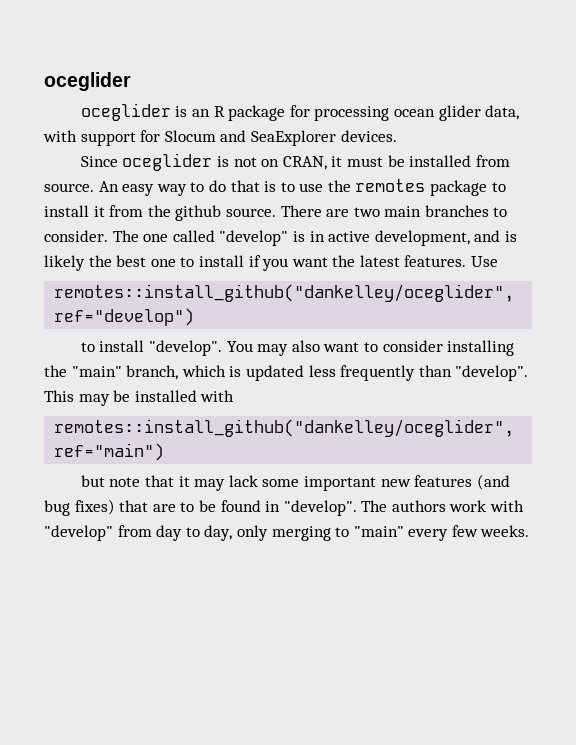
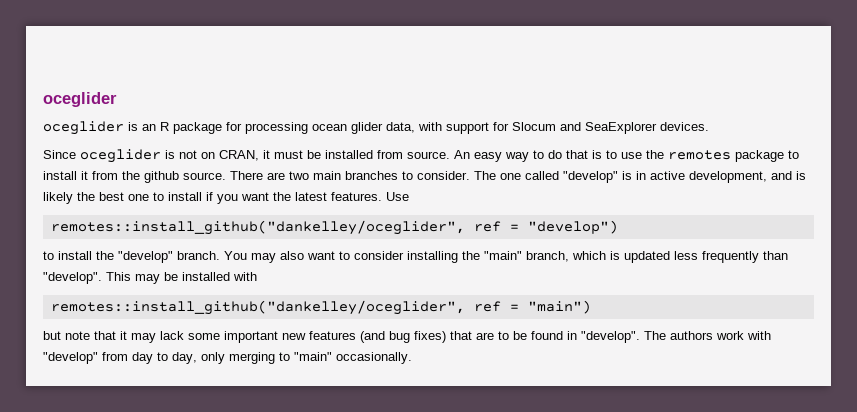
[54,308,195,326] [80,340,223,356] ref="develop") // to install "develop". -> [473,220,618,234] [43,251,220,263] ref = "develop") // to install the "develop" branch.
[54,443,165,461] ref="main") -> [473,300,591,314] ref = "main")
[408,525,530,541] every few weeks. -> [336,352,412,364] occasionally.

